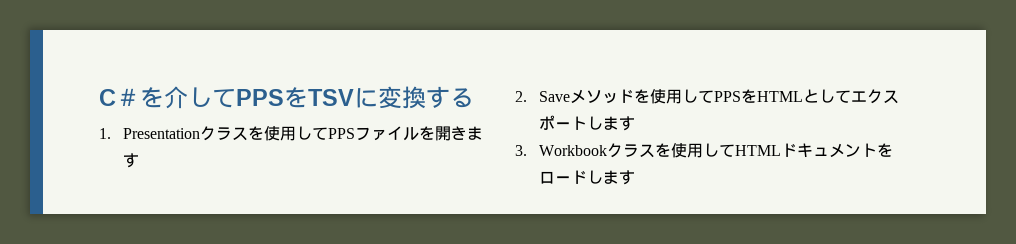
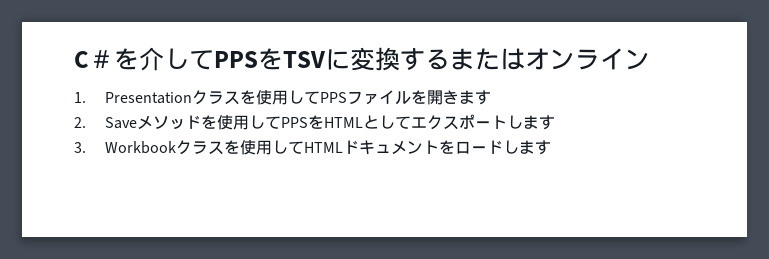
(474, 98) none -> [450,48,650,70] またはオンライン

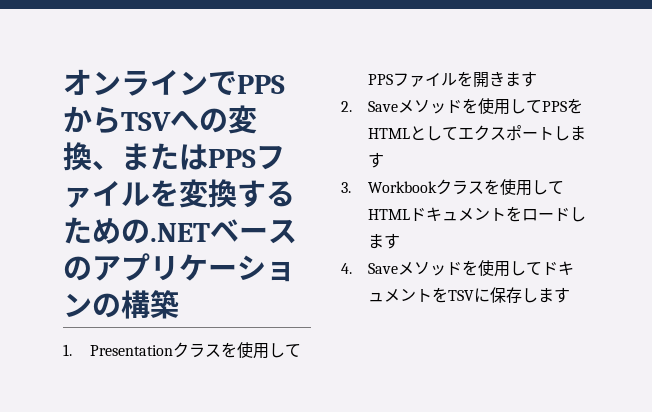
[74,47,650,71] C＃を介してPPSをTSVに変換するまたはオンライン -> [63,69,285,96] [63,105,257,134] [63,142,285,171] [63,179,295,208] [63,217,297,244] [63,253,295,282] [63,290,179,319] オンラインでPPSからTSVへの変換、またはPPSファイルを変換するための.NETベースのアプリケーションの構築
(552, 147) none -> [341,260,575,277] [368,287,571,303] // 4. Saveメソッドを使用してドキュメントをTSVに保存します

